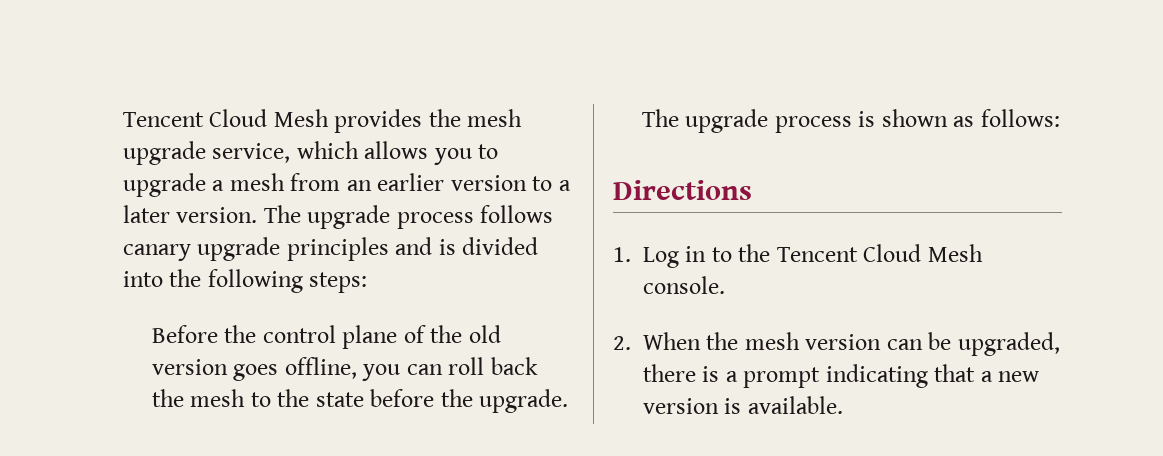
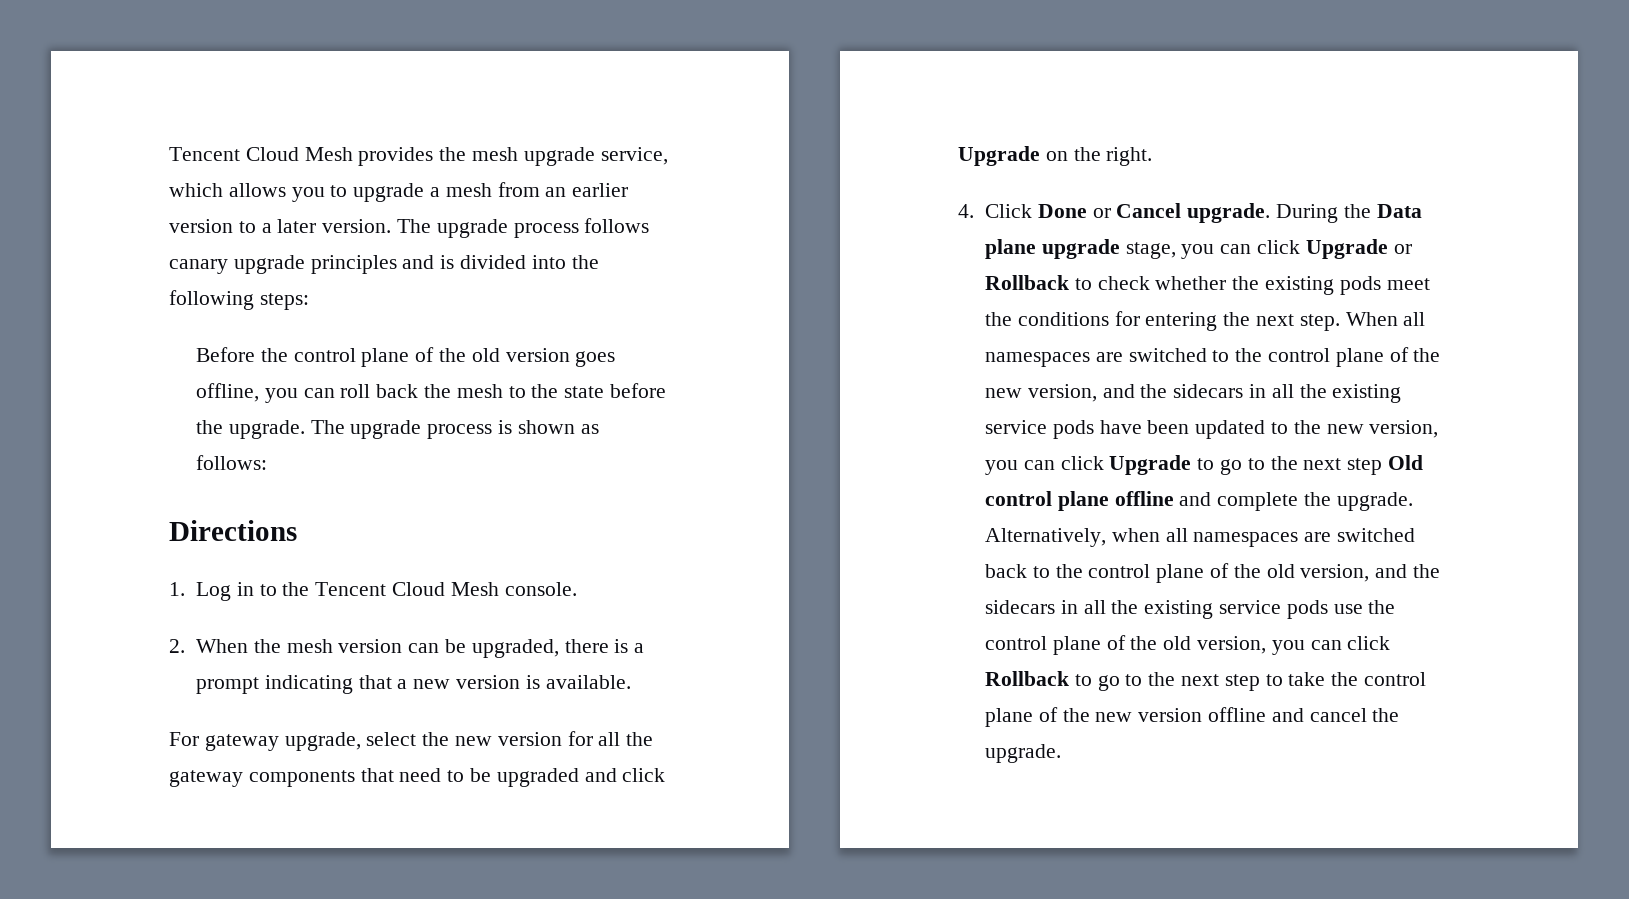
(843, 405) none -> [169,731,654,751] [169,768,666,787] [958,146,1153,166] [958,203,1422,223] [984,239,1412,259] [984,275,1430,295] [984,311,1426,331] [984,347,1441,367] [984,384,1402,403] [984,420,1439,439] [984,455,1423,475] [984,491,1413,511] [984,528,1415,547] [984,563,1440,583] [984,600,1396,619] [984,635,1391,655] [984,671,1426,691] [984,707,1400,727] [984,744,1061,763] // For gateway upgrade, select the new version for all the gateway components that need to be upgraded and click Upgrade on the right. // 4. Click Done or Cancel upgrade. During the Data plane upgrade stage, you can click Upgrade or Rollback to check whether the existing pods meet the conditions for entering the next step. When all namespaces are switched to the control plane of the new version, and the sidecars in all the existing service pods have been updated to the new version, you can click Upgrade to go to the next step Old control plane offline and complete the upgrade. Alternatively, when all namespaces are switched back to the control plane of the old version, and the sidecars in all the existing service pods use the control plane of the old version, you can click Rollback to go to the next step to take the control plane of the new version offline and cancel the upgrade.

